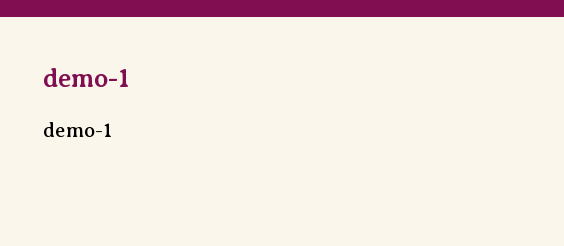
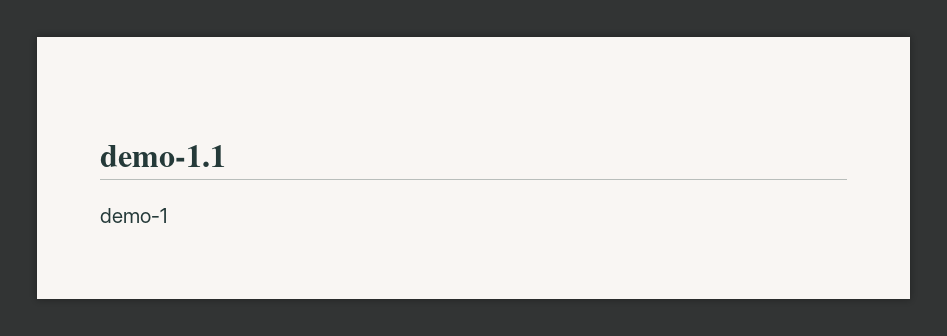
[43,68,130,87] demo-1 -> [100,145,226,167] demo-1.1

